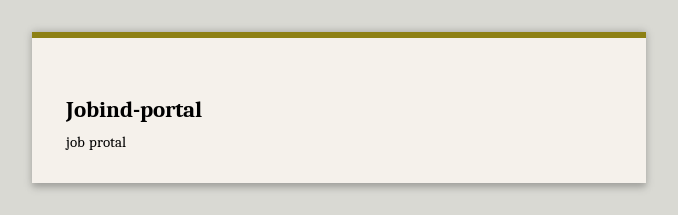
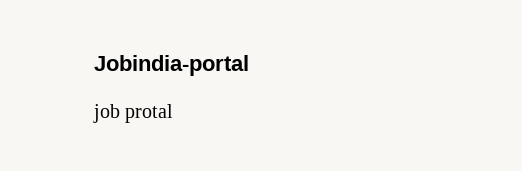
[65,101,202,122] Jobind-portal -> [94,55,249,76] Jobindia-portal

